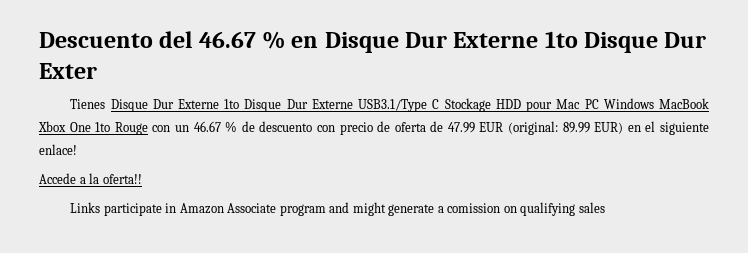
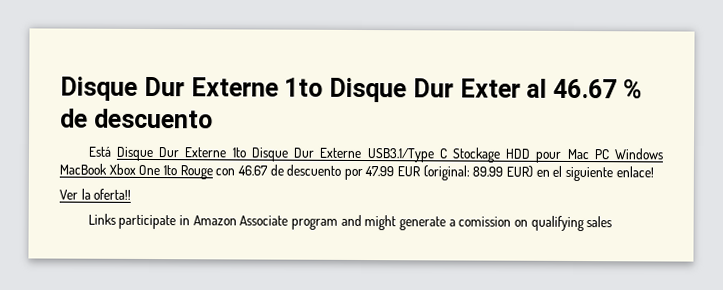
[39,31,319,49] Descuento del 46.67 % en -> (60, 88) none
[70,99,106,109] // Tienes -> [526,78,642,99] [60,108,213,129] [87,146,111,157] al 46.67 % de descuento // Está
[174,121,444,135] un 46.67 % de descuento con precio de oferta de -> [237,164,363,181] 46.67 de descuento por
[39,173,86,184] Accede a -> [59,189,78,200] Ver

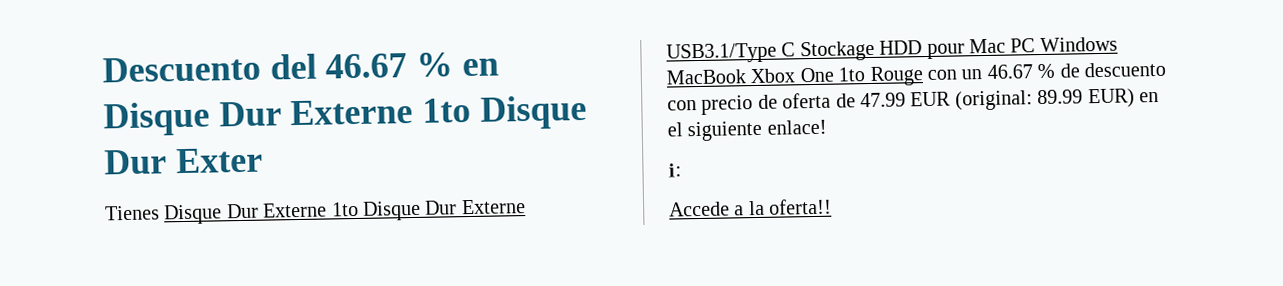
(60, 88) none -> [102,52,499,83] Descuento del 46.67 % en
[526,78,642,99] [60,108,213,129] [87,146,111,157] al 46.67 % de descuento // Está -> [105,205,160,221] // Tienes
[237,164,363,181] 46.67 de descuento por -> [961,61,1166,80] [667,92,856,115] un 46.67 % de descuento con precio de oferta de
[59,189,78,200] Ver -> [668,163,682,178] [669,201,745,217] ℹ: // Accede a
[87,213,613,232] // Links participate in Amazon Associate program and might generate a comission on qualifying sales -> (833, 206) none

